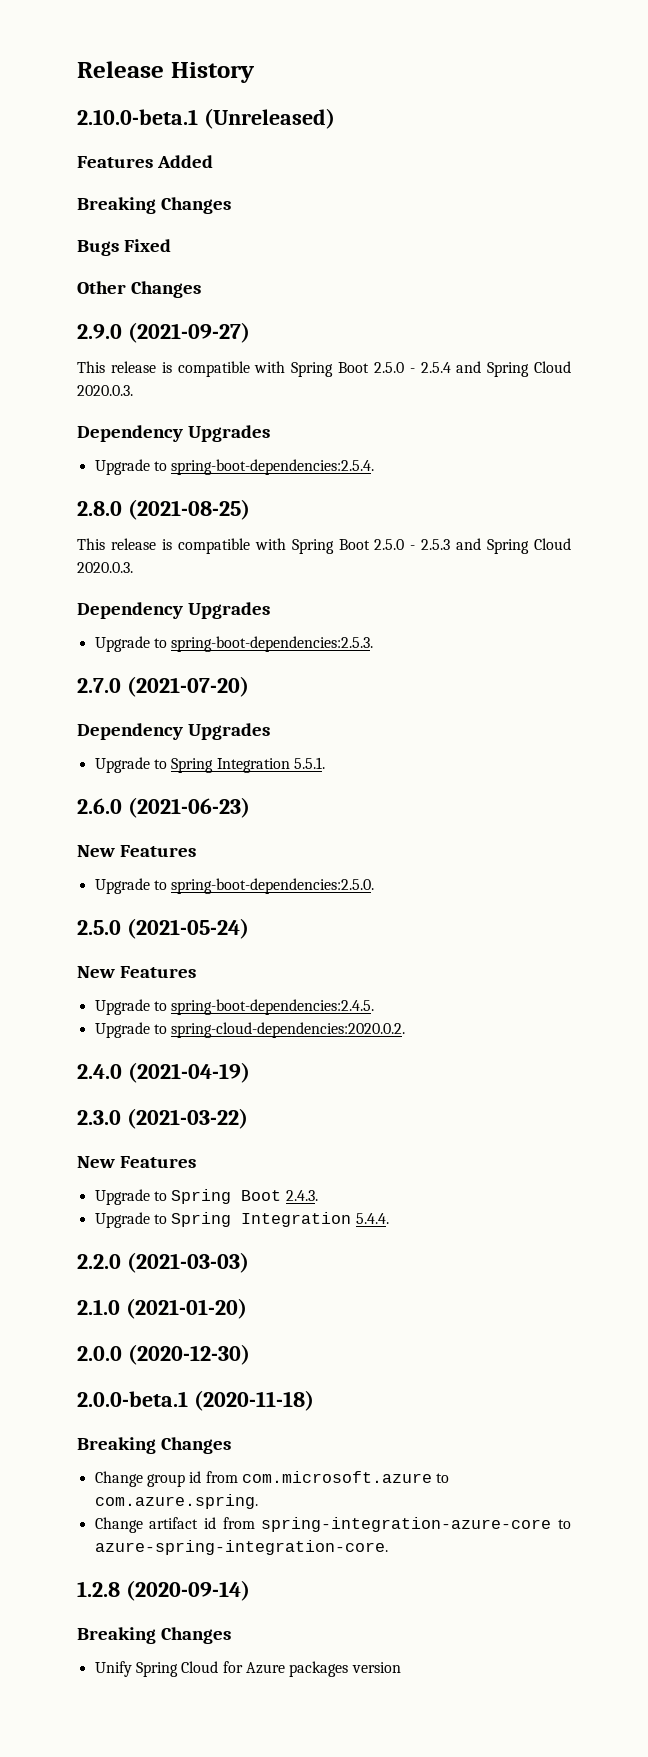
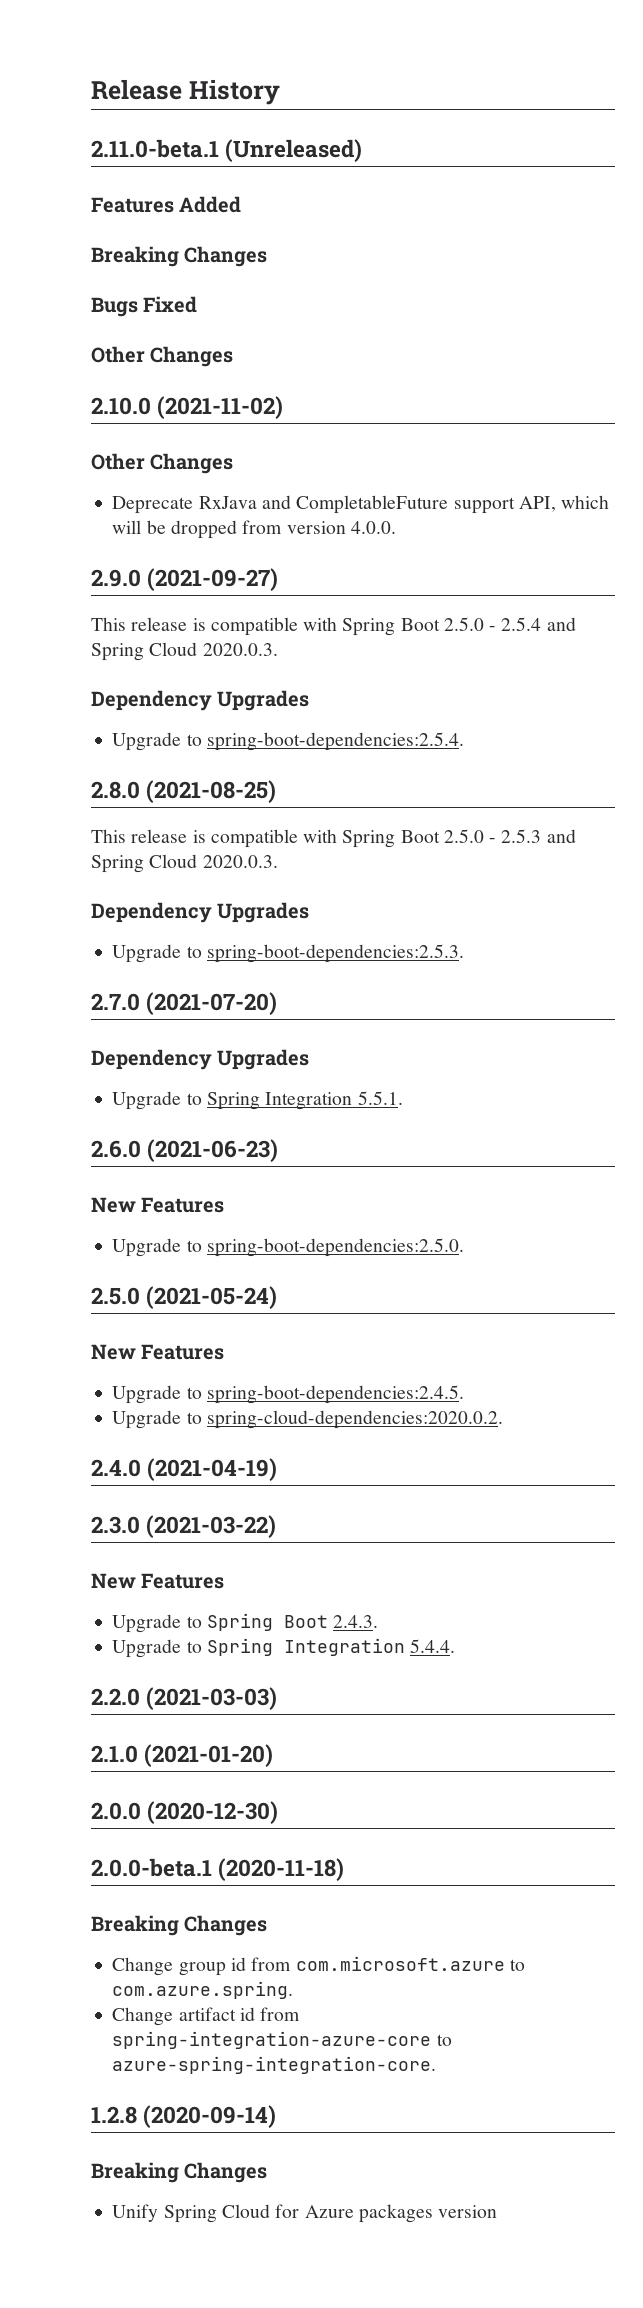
[77,109,198,125] 2.10.0-beta.1 -> [91,139,219,158] 2.11.0-beta.1
(201, 289) none -> [91,396,284,419] [91,453,234,474] [112,495,610,514] [112,520,396,539] // 2.10.0 (2021-11-02) // Other Changes // Deprecate RxJava and CompletableFuture support API, which will be dropped from version 4.0.0.

